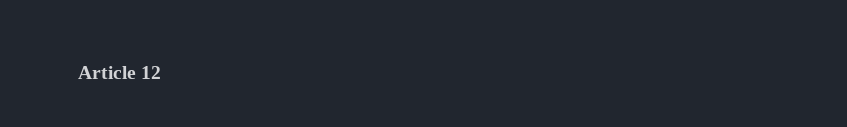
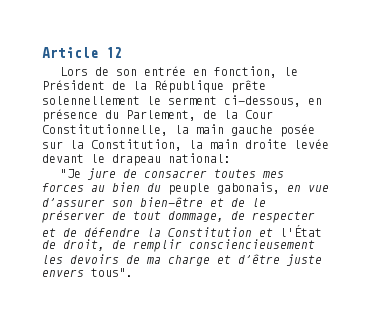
(162, 72) none -> [60,66,299,78] [42,80,266,93] [42,95,322,107] [42,109,273,122] [42,124,315,137] [42,139,329,151] [42,153,231,166] [60,168,285,180] [42,182,329,195] [42,197,266,207] [42,210,315,223] [42,225,322,237] [42,239,315,252] [42,254,322,266] [42,268,133,277] // Lors de son entrée en fonction, le Président de la République prête solennellement le serment ci-dessous, en présence du Parlement, de la Cour Constitutionnelle, la main gauche posée sur la Constitution, la main droite levée devant le drapeau national: // "Je jure de consacrer toutes mes forces au bien du peuple gabonais, en vue d’assurer son bien-être et de le préserver de tout dommage, de respecter et de défendre la Constitution et l'État de droit, de remplir consciencieusement les devoirs de ma charge et d’être juste envers tous".

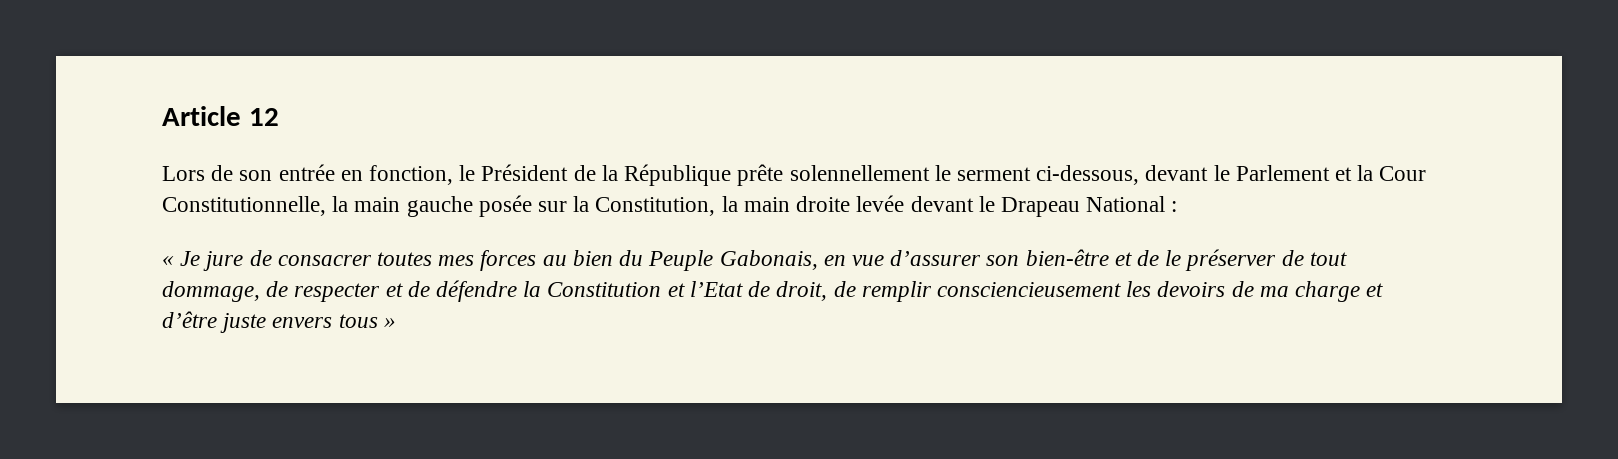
[308,98,322,105] [42,109,217,122] en présence du Parlement, de -> [1145,165,1352,181] devant le Parlement et
[112,153,231,166] [60,169,82,178] drapeau national: // "Je -> [1000,196,1178,217] [162,251,201,266] Drapeau National : // « Je
[168,182,280,195] peuple gabonais, -> [648,250,818,271] Peuple Gabonais,
[280,225,322,237] l'État -> [689,281,743,297] l’Etat
[91,268,133,277] tous". -> [338,314,396,328] tous »

